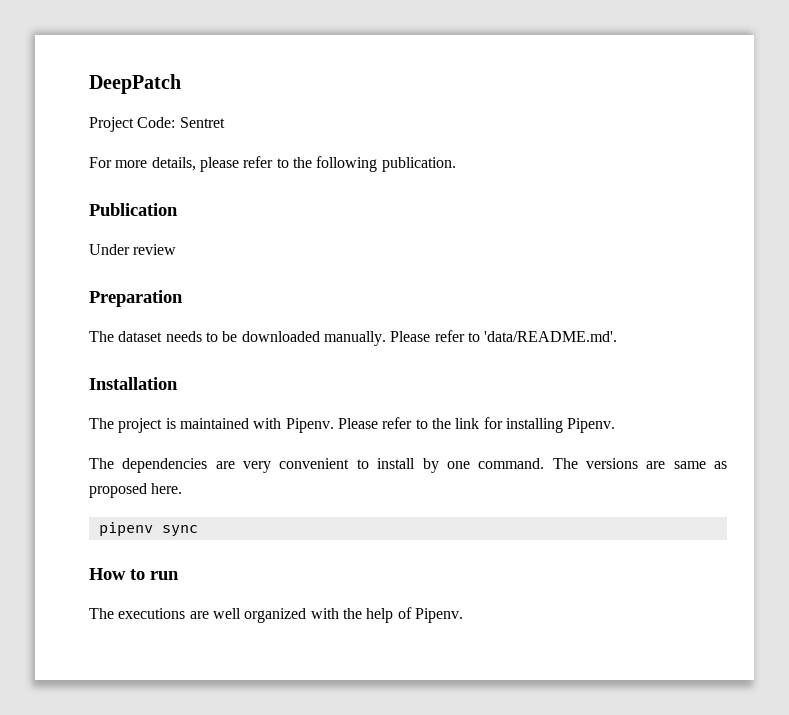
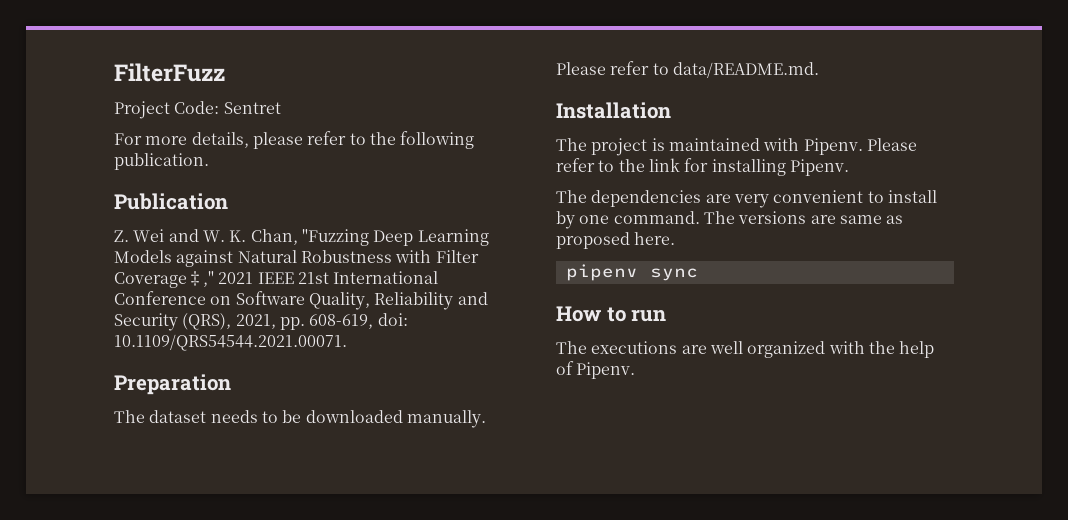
[89,74,181,94] DeepPatch -> [114,63,225,82] FilterFuzz
[89,244,177,255] Under review -> [114,229,489,246] [114,250,479,267] [114,270,439,288] [114,291,488,310] [114,313,408,331] [114,334,347,351] Z. Wei and W. K. Chan, "Fuzzing Deep Learning Models against Natural Robustness with Filter Coverage‡," 2021 IEEE 21st International Conference on Software Quality, Reliability and Security (QRS), 2021, pp. 608-619, doi: 10.1109/QRS54544.2021.00071.
[484,331,618,342] 'data/README.md'. -> [672,62,819,78] data/README.md.

